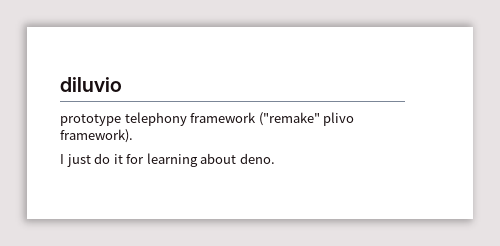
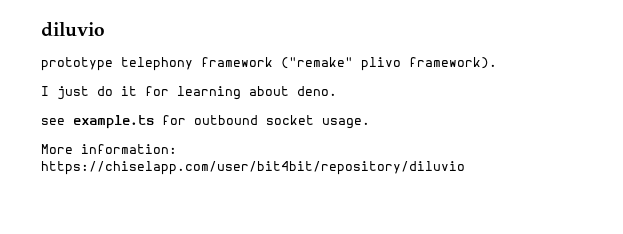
(275, 158) none -> [41,115,370,129] [41,144,177,154] [41,161,465,175] // see example.ts for outbound socket usage. // More information: https://chiselapp.com/user/bit4bit/repository/diluvio

